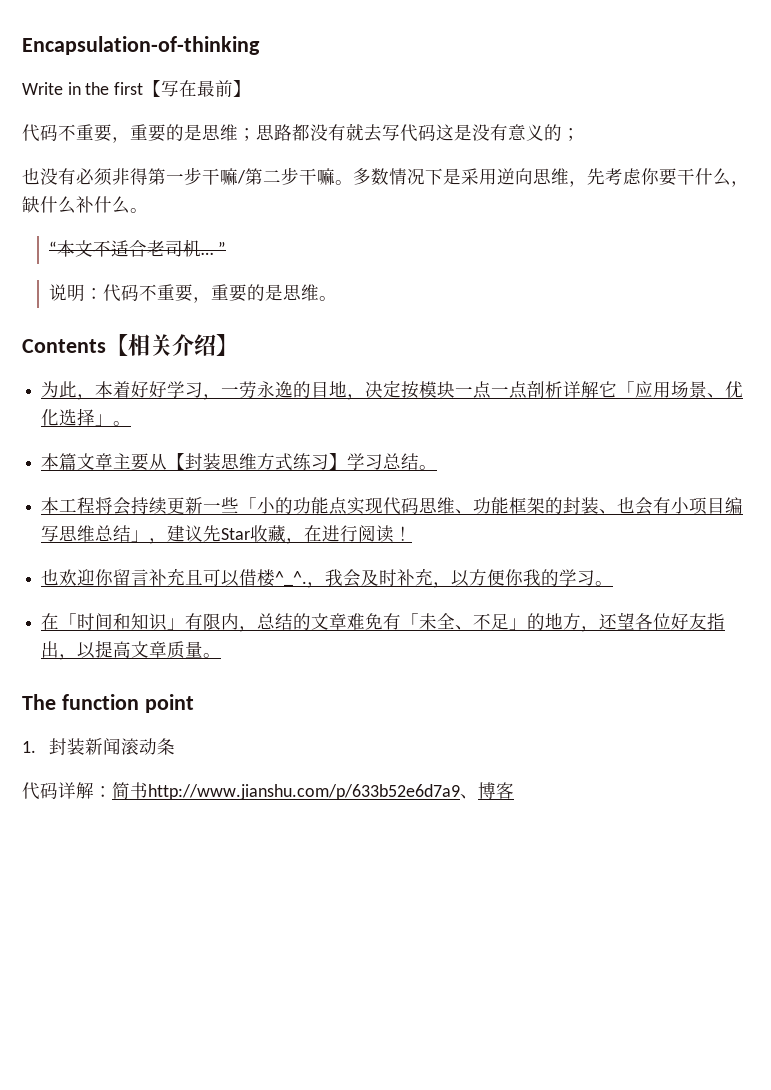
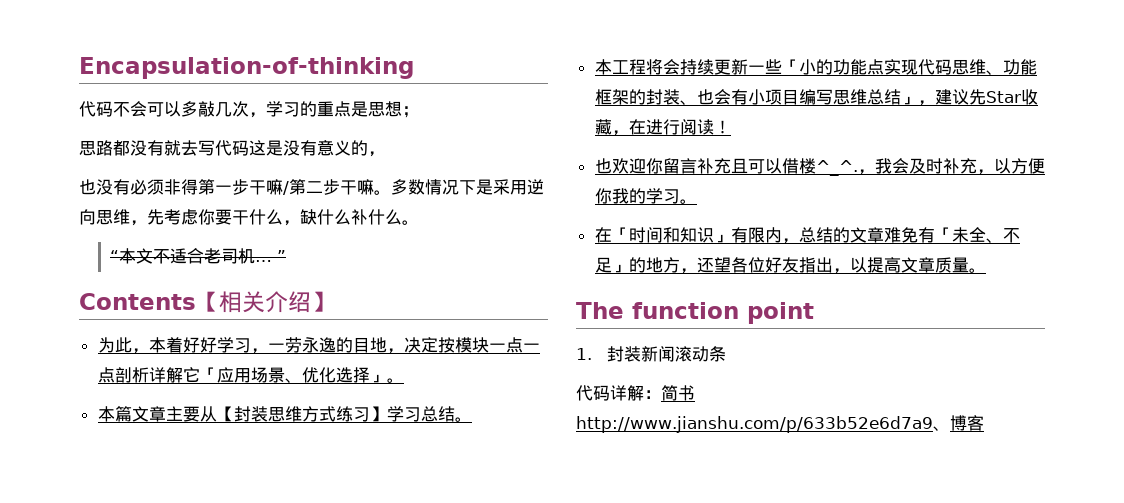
[22,80,252,97] [22,124,256,143] Write in the first【写在最前】 // 代码不重要，重要的是思维； -> [79,101,419,118] 代码不会可以多敲几次，学习的重点是思想； //
[562,128,580,141] ； -> [368,151,385,157] ，
[48,284,337,303] // 说明：代码不重要，重要的是思维。 -> (287, 256) none

